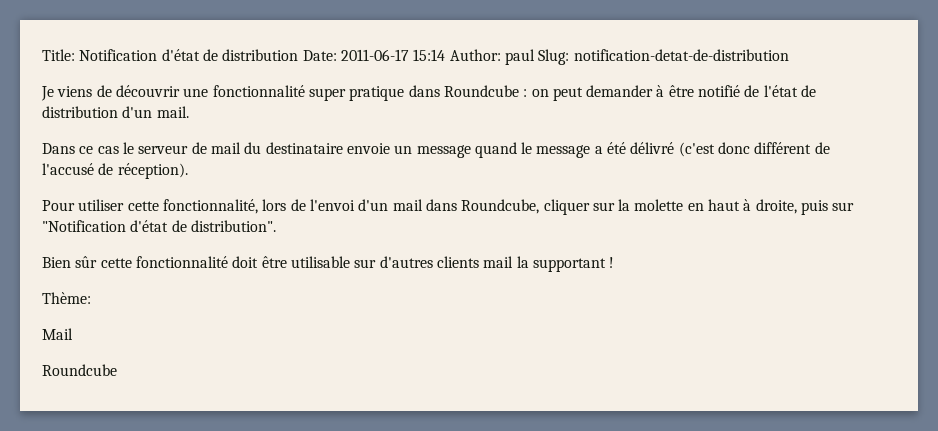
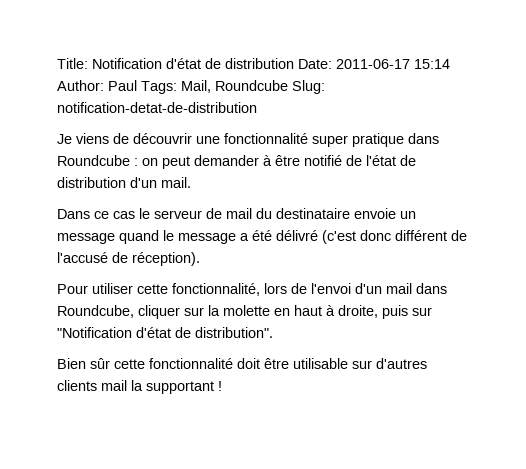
[504,49,535,65] paul -> [108,80,288,94] Paul Tags: Mail, Roundcube
[42,292,91,304] [42,328,73,340] [42,364,117,376] // Thème: // Mail // Roundcube -> (222, 386) none

